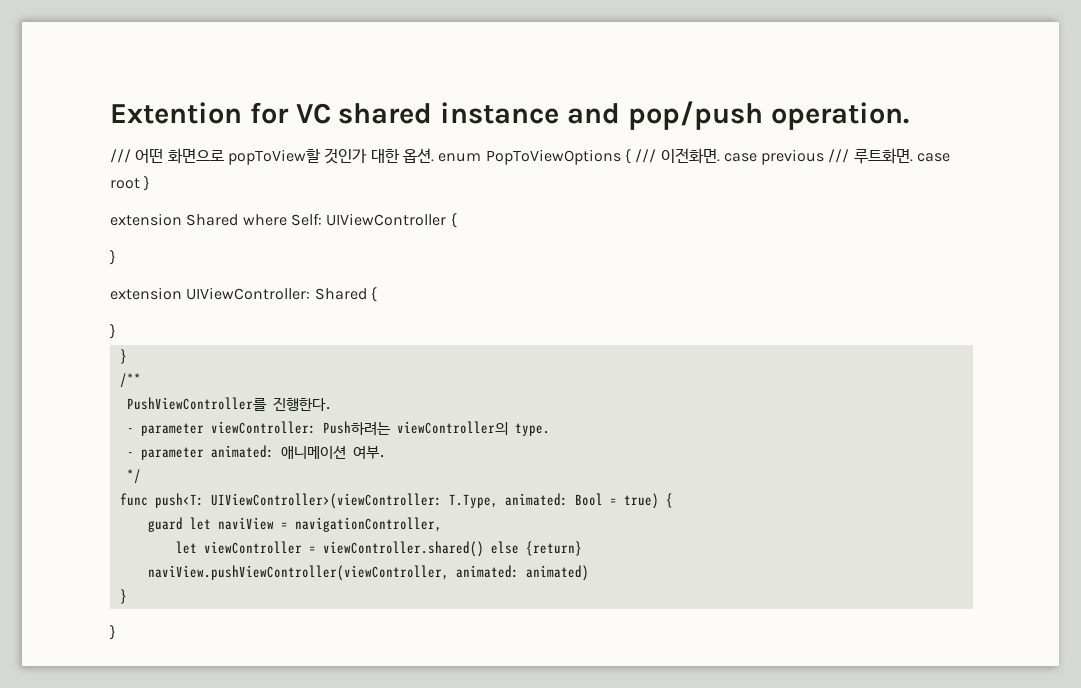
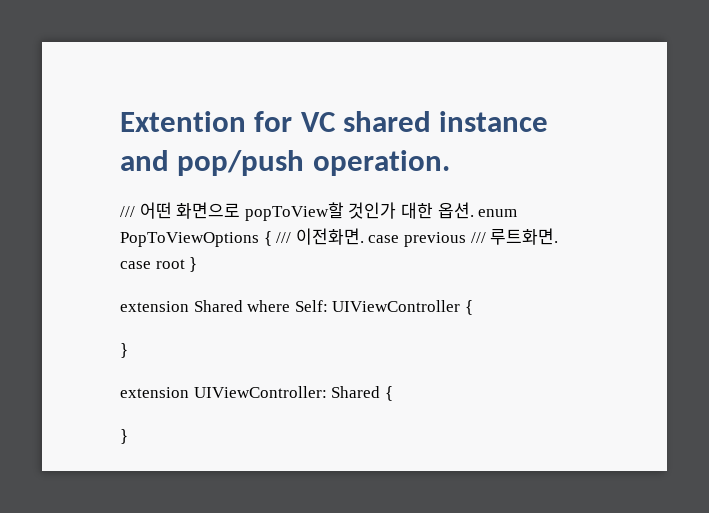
[119,349,127,364] [119,373,141,388] [126,397,332,411] [126,421,550,436] [126,445,386,460] [126,469,141,484] [119,493,673,509] [147,517,442,532] [175,541,582,557] [147,565,589,581] [119,589,127,604] [110,625,116,640] // } // /** // PushViewController를 진행한다. // - parameter viewController: Push하려는 viewController의 type. // - parameter animated: 애니메이션 여부. // */ // func push<T: UIViewController>(viewController: T.Type, animated: Bool = true) { // guard let naviView = navigationController, // let viewController = viewController.shared() else {return} // naviView.pushViewController(viewController, animated: animated) // } // } -> (128, 436) none

